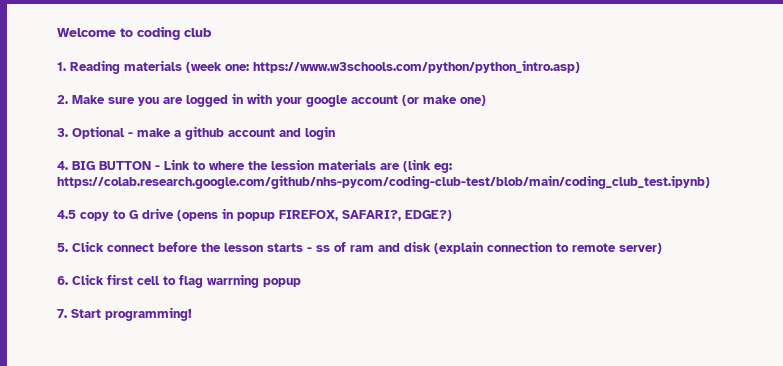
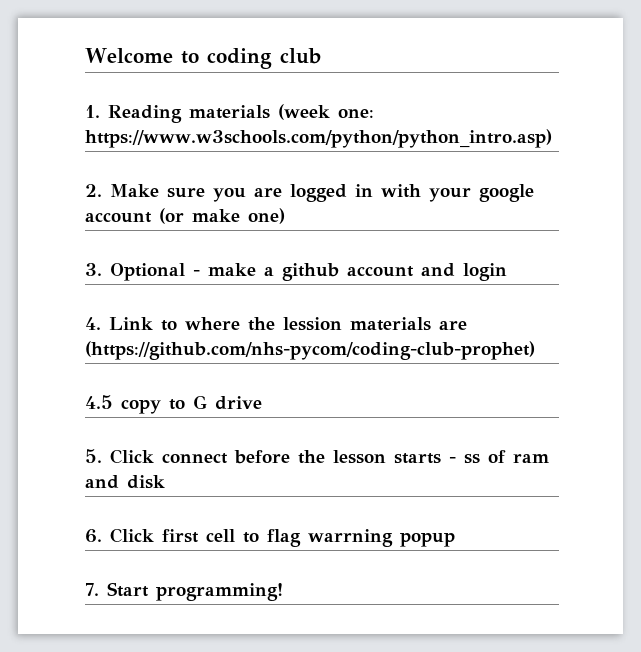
[72,161,160,170] BIG BUTTON - -> (101, 323) none
[403,159,452,173] [57,175,710,189] (link eg: https://colab.research.google.com/github/nhs-pycom/coding-club-test/blob/main/coding_club_test.ipynb) -> [85,341,535,360] (https://github.com/nhs-pycom/coding-club-prophet)
[177,208,452,221] (opens in popup FIREFOX, SAFARI?, EDGE?) -> (262, 403) none
[434,241,662,254] (explain connection to remote server) -> (165, 482) none

